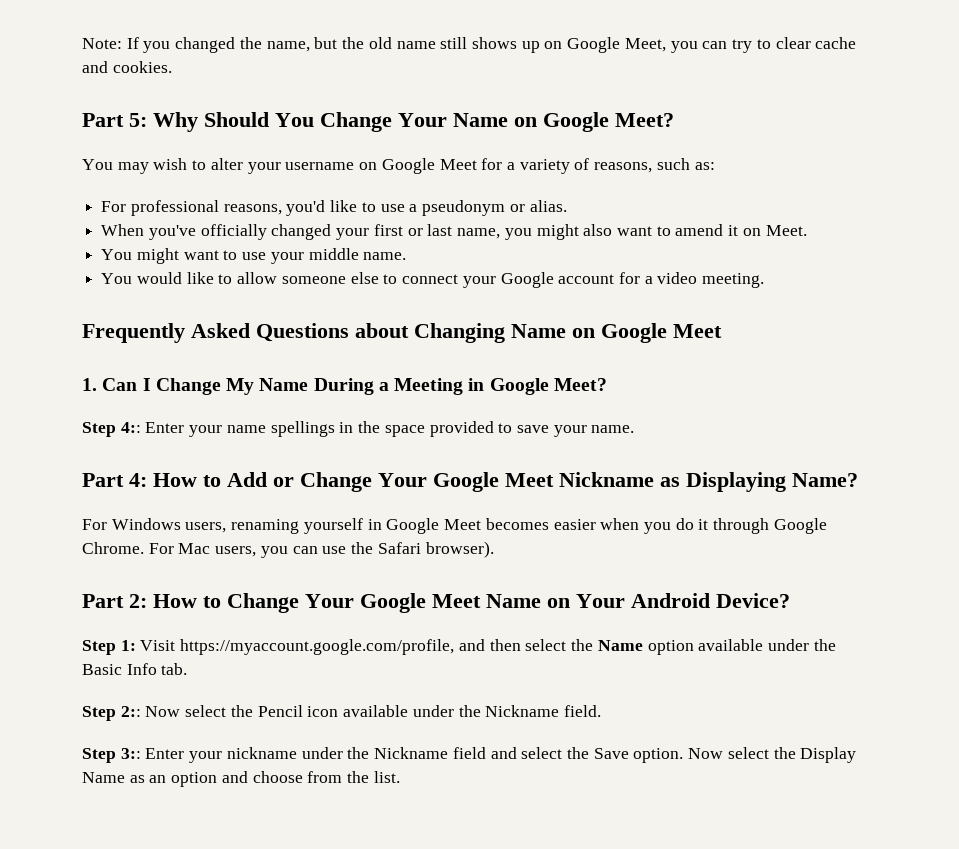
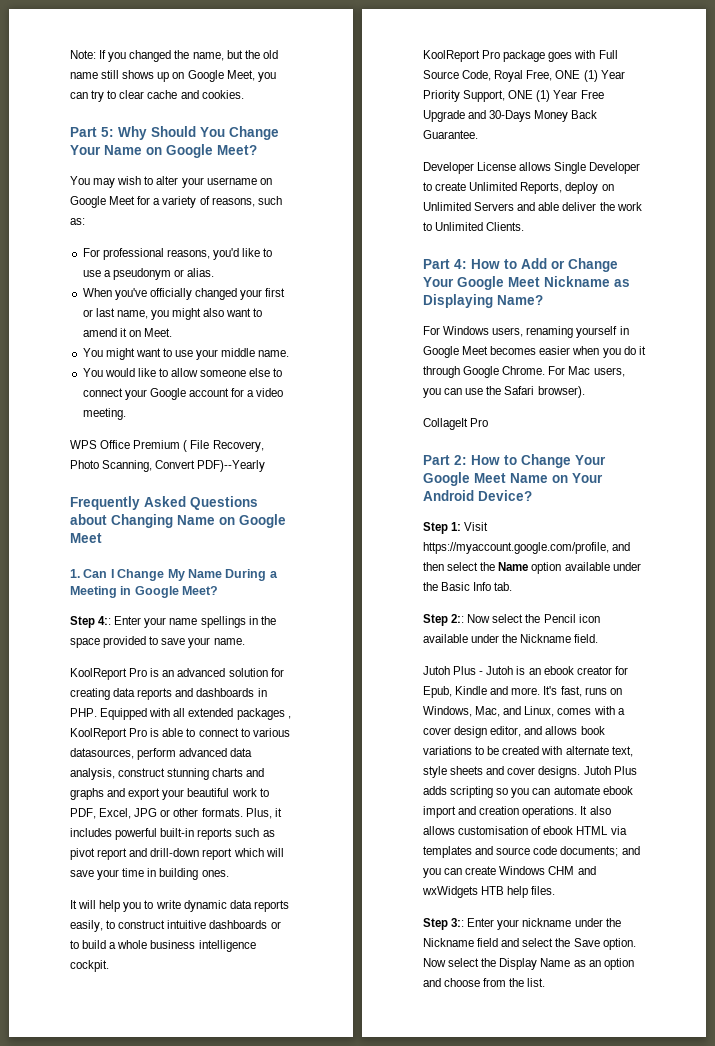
(765, 280) none -> [70,440,264,452] [70,460,266,472] // WPS Office Premium ( File Recovery, Photo Scanning, Convert PDF)--Yearly
(635, 429) none -> [70,668,284,680] [70,688,267,700] [70,708,291,720] [70,728,290,740] [70,748,253,760] [70,768,265,780] [70,788,269,800] [70,808,282,819] [70,828,275,840] [70,848,284,860] [70,868,229,880] [70,900,289,912] [70,920,281,932] [70,940,256,952] [70,960,109,972] [423,50,618,62] [423,70,625,82] [423,90,604,102] [423,110,598,122] [423,130,478,139] [423,162,641,174] [423,182,614,194] [423,202,642,211] [423,222,525,231] // KoolReport Pro is an advanced solution for creating data reports and dashboards in PHP. Equipped with all extended packages , KoolReport Pro is able to connect to various datasources, perform advanced data analysis, construct stunning charts and graphs and export your beautiful work to PDF, Excel, JPG or other formats. Plus, it includes powerful built-in reports such as pivot report and drill-down report which will save your time in building ones. // It will help you to write dynamic data reports easily, to construct intuitive dashboards or to build a whole business intelligence cockpit. // KoolReport Pro package goes with Full Source Code, Royal Free, ONE (1) Year Priority Support, ONE (1) Year Free Upgrade and 30-Days Money Back Guarantee. // Developer License allows Single Developer to create Unlimited Reports, deploy on Unlimited Servers and able deliver the work to Unlimited Clients.
(494, 549) none -> [423,418,489,430] // CollageIt Pro
(601, 711) none -> [423,666,628,675] [423,686,622,698] [423,706,625,717] [423,726,605,738] [423,746,633,757] [423,766,637,778] [423,786,633,798] [423,806,611,818] [423,826,627,835] [423,846,640,858] [423,866,596,878] [422,886,556,898] // Jutoh Plus - Jutoh is an ebook creator for Epub, Kindle and more. It's fast, runs on Windows, Mac, and Linux, comes with a cover design editor, and allows book variations to be created with alternate text, style sheets and cover designs. Jutoh Plus adds scripting so you can automate ebook import and creation operations. It also allows customisation of ebook HTML via templates and source code documents; and you can create Windows CHM and wxWidgets HTB help files.

